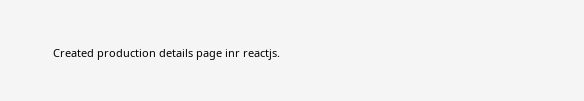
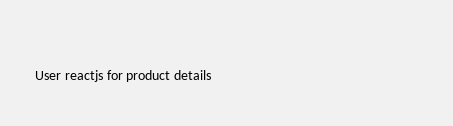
[53,49,280,60] Created production details page inr reactjs. -> [35,70,212,82] User reactjs for product details

